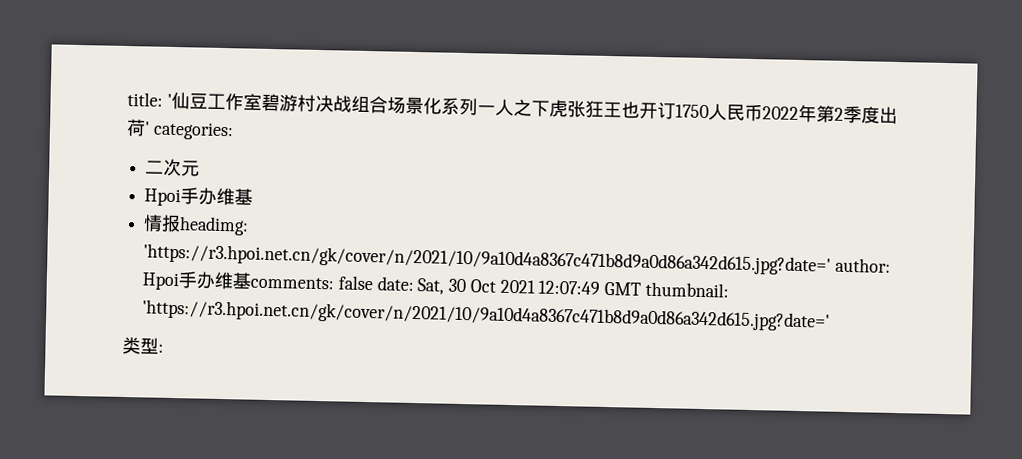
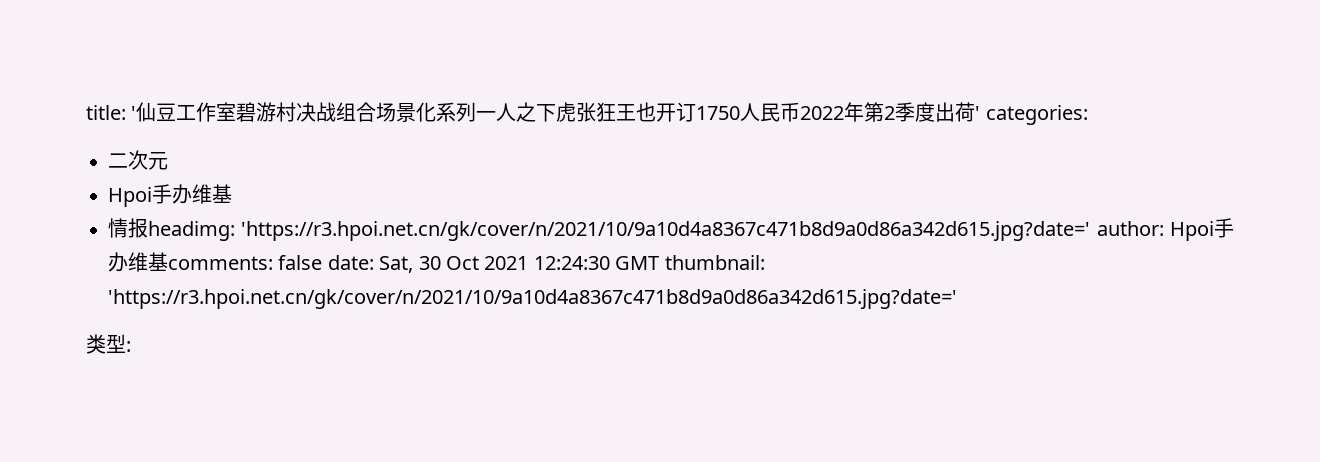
[538,280,601,295] 12:07:49 -> [533,256,610,270] 12:24:30

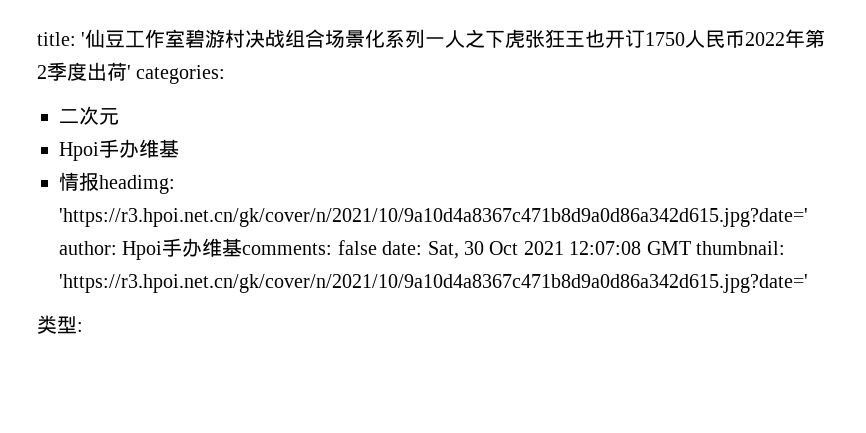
[533,256,610,270] 12:24:30 -> [569,241,642,255] 12:07:08

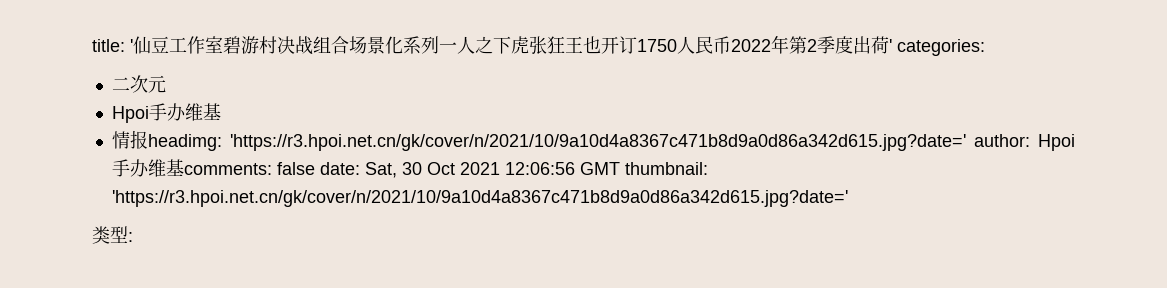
[569,241,642,255] 12:07:08 -> [504,162,575,175] 12:06:56

